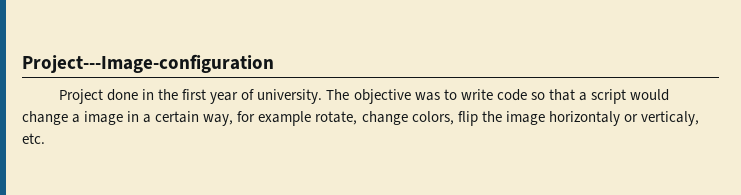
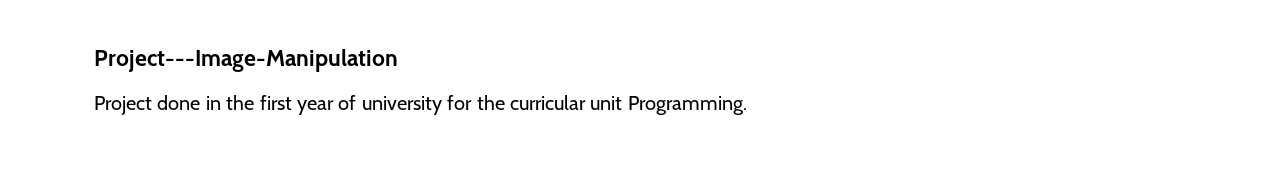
[22,54,274,73] Project---Image-configuration -> [94,49,398,72] Project---Image-Manipulation
[257,89,669,104] [22,111,699,126] [22,133,45,144] university. The objective was to write code so that a script would change a image in a certain way, for example rotate, change colors, flip the image horizontaly or verticaly, etc. -> [361,95,747,115] university for the curricular unit Programming.

